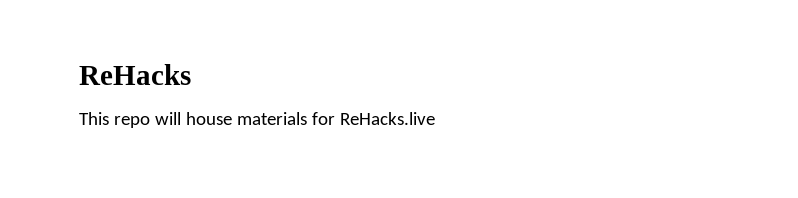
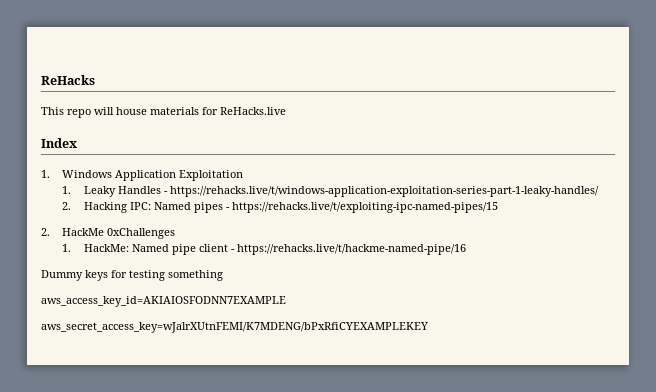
(435, 118) none -> [41,138,77,148] [41,170,244,181] [62,186,599,197] [62,202,498,213] [41,228,176,239] [62,244,466,255] [41,270,223,281] [41,296,286,307] [41,322,428,333] // Index // 1. Windows Application Exploitation // 1. Leaky Handles - https://rehacks.live/t/windows-application-exploitation-series-part-1-leaky-handles/ // 2. Hacking IPC: Named pipes - https://rehacks.live/t/exploiting-ipc-named-pipes/15 // 2. HackMe 0xChallenges // 1. HackMe: Named pipe client - https://rehacks.live/t/hackme-named-pipe/16 // Dummy keys for testing something // aws_access_key_id=AKIAIOSFODNN7EXAMPLE // aws_secret_access_key=wJalrXUtnFEMI/K7MDENG/bPxRfiCYEXAMPLEKEY

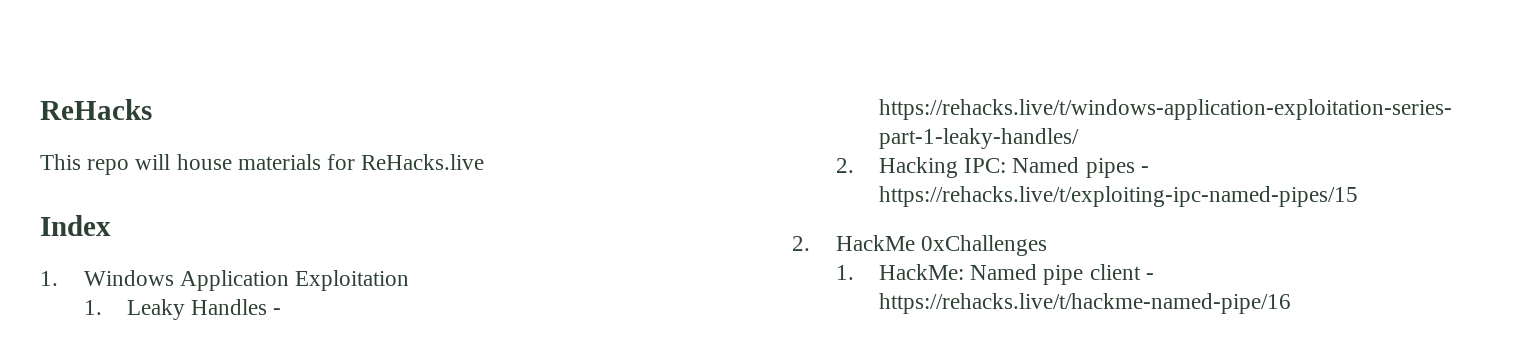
[41,270,223,281] [41,296,286,307] [41,322,428,333] // Dummy keys for testing something // aws_access_key_id=AKIAIOSFODNN7EXAMPLE // aws_secret_access_key=wJalrXUtnFEMI/K7MDENG/bPxRfiCYEXAMPLEKEY -> (1292, 303) none

